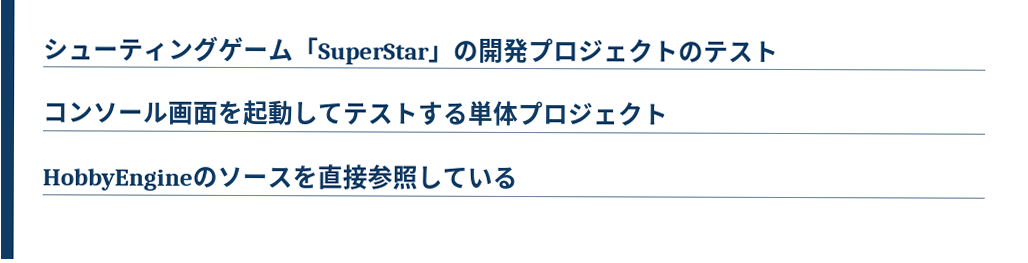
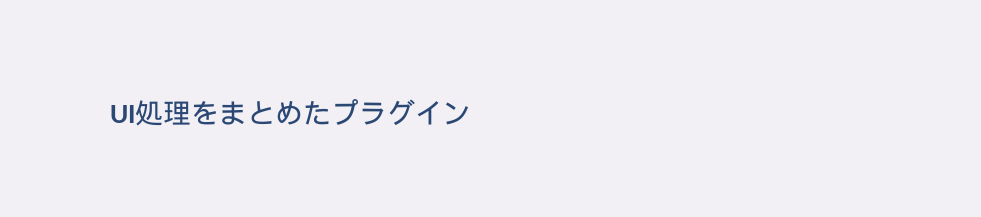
[43,35,779,65] [43,100,669,127] [42,164,518,191] シューティングゲーム「SuperStar」の開発プロジェクトのテスト // コンソール画面を起動してテストする単体プロジェクト // HobbyEngineのソースを直接参照している -> [110,99,471,126] UI処理をまとめたプラグイン

